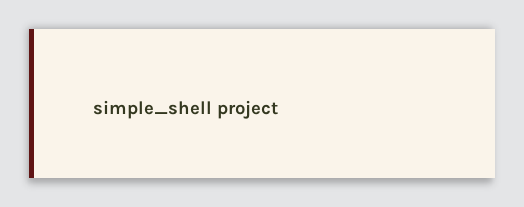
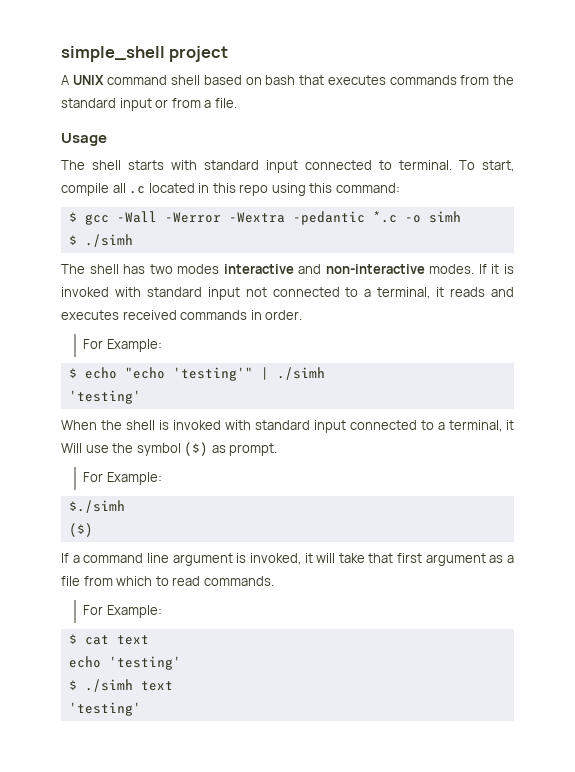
(278, 109) none -> [61,75,514,85] [61,98,237,111] [61,133,107,146] [61,160,514,173] [61,183,400,196] [68,211,461,225] [68,234,133,247] [61,264,514,274] [61,287,515,300] [61,310,303,320] [83,339,162,352] [68,367,325,381] [68,390,141,404] [61,420,514,433] [61,442,278,456] [83,472,162,485] [68,500,125,513] [68,523,93,537] [61,553,515,566] [61,576,274,586] [83,605,162,618] [68,634,149,645] [68,656,181,670] [68,679,173,692] [68,702,141,716] // A UNIX command shell based on bash that executes commands from the standard input or from a file. // Usage // The shell starts with standard input connected to terminal. To start, compile all .c located in this repo using this command: // $ gcc -Wall -Werror -Wextra -pedantic *.c -o simh // $ ./simh // The shell has two modes interactive and non-interactive modes. If it is invoked with standard input not connected to a terminal, it reads and executes received commands in order. // For Example: // $ echo "echo 'testing'" | ./simh // 'testing' // When the shell is invoked with standard input connected to a terminal, it Will use the symbol ($) as prompt. // For Example: // $./simh // ($) // If a command line argument is invoked, it will take that first argument as a file from which to read commands. // For Example: // $ cat text // echo 'testing' // $ ./simh text // 'testing'

